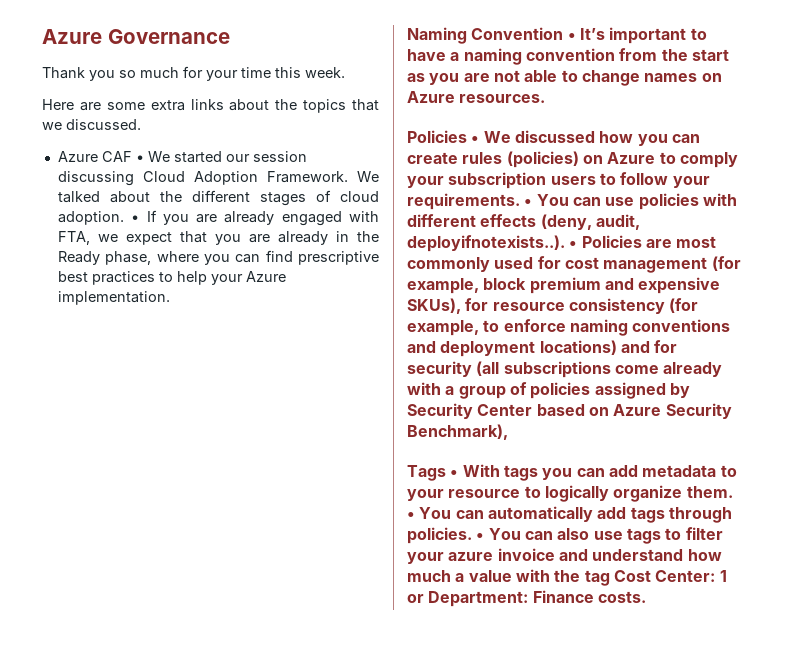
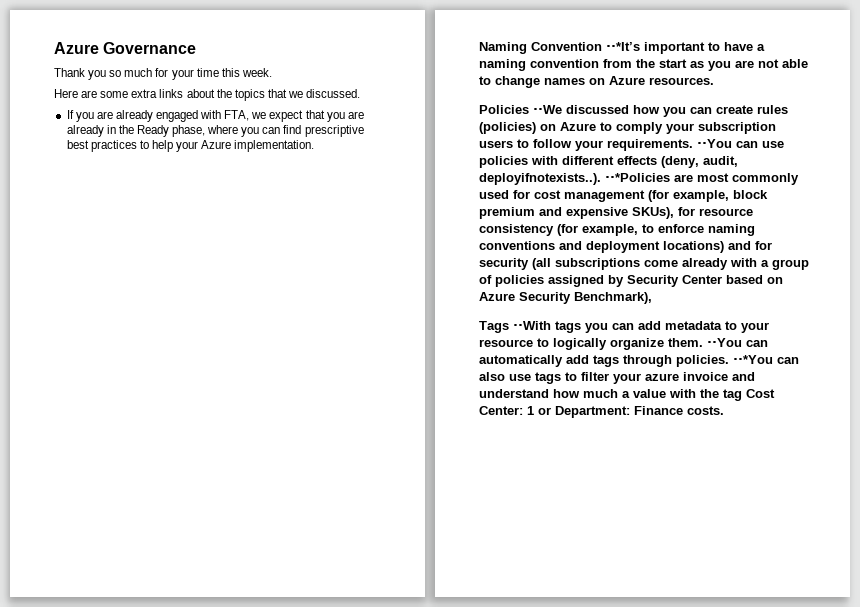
[57,151,307,163] [57,171,379,186] [57,190,379,206] [57,211,140,225] Azure CAF • We started our session discussing Cloud Adoption Framework. We talked about the different stages of cloud adoption. • -> (361, 93) none
[567,28,605,40] • It’s -> [606,42,640,51] ⋅⋅*It’s
[471,131,511,143] • We -> [533,105,562,114] ⋅⋅We
[524,194,569,206] • You -> [697,139,732,148] ⋅⋅You
[569,235,642,248] • Policies -> [605,173,670,182] ⋅⋅*Policies
[450,464,500,477] • With -> [513,321,551,330] ⋅⋅With
[407,507,452,519] • You -> [707,338,742,347] ⋅⋅You
[476,528,521,540] • You -> [733,355,773,364] ⋅⋅*You

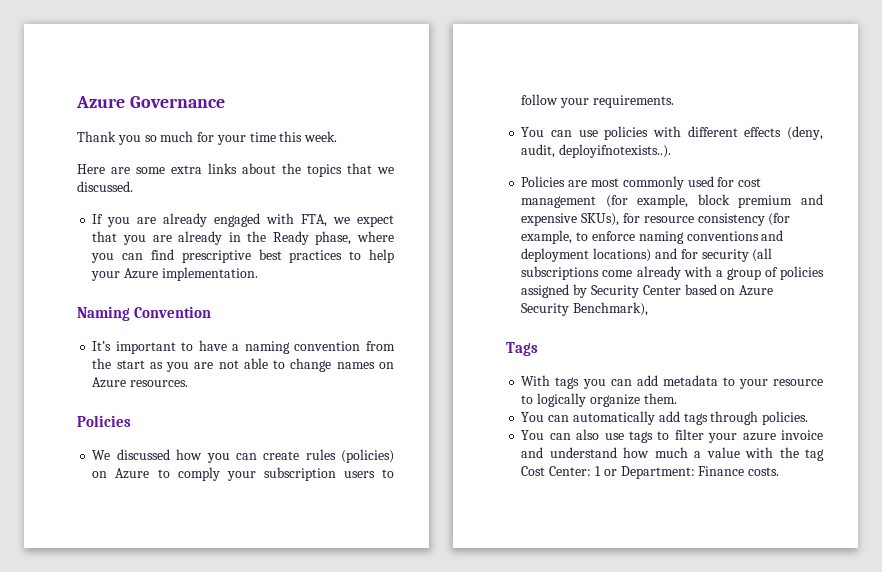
[606,42,640,51] ⋅⋅*It’s -> [92,341,112,351] // It’s
[533,105,562,114] ⋅⋅We -> [92,450,111,460] // We
[697,139,732,148] ⋅⋅You -> [521,127,545,137] // You
[605,173,670,182] ⋅⋅*Policies -> [521,176,566,187] // Policies
[513,321,551,330] ⋅⋅With -> [521,375,551,386] // With
[707,338,742,347] ⋅⋅You -> [521,412,545,422] // You
[733,355,773,364] ⋅⋅*You -> [521,430,545,440] // You

